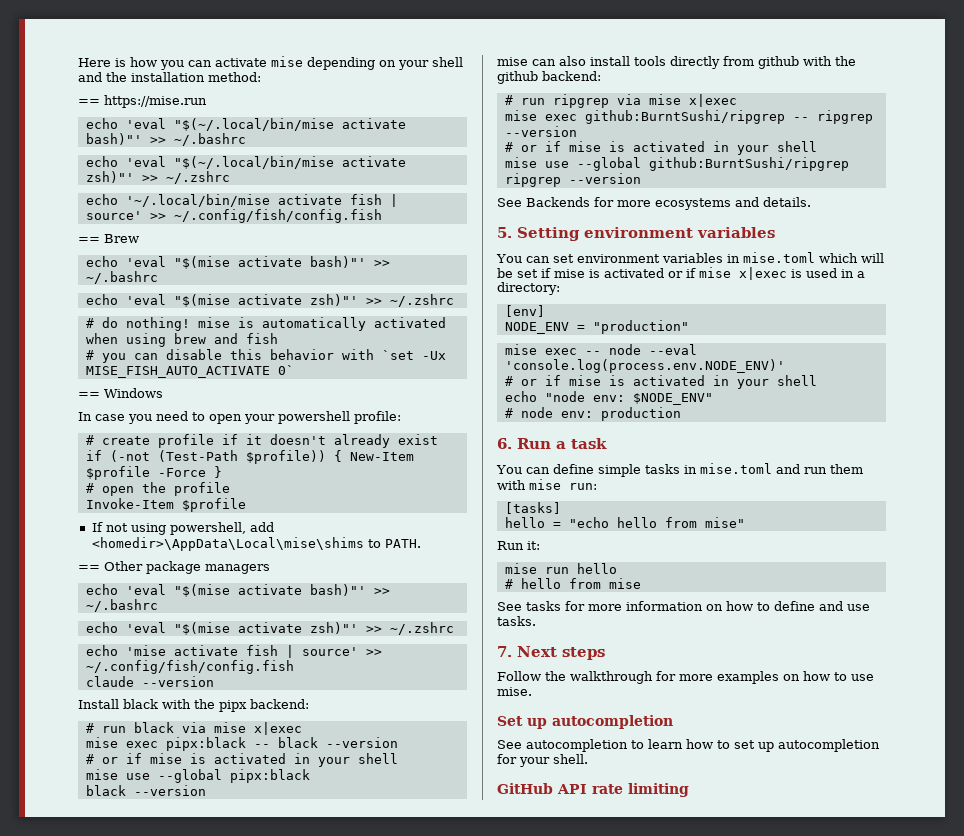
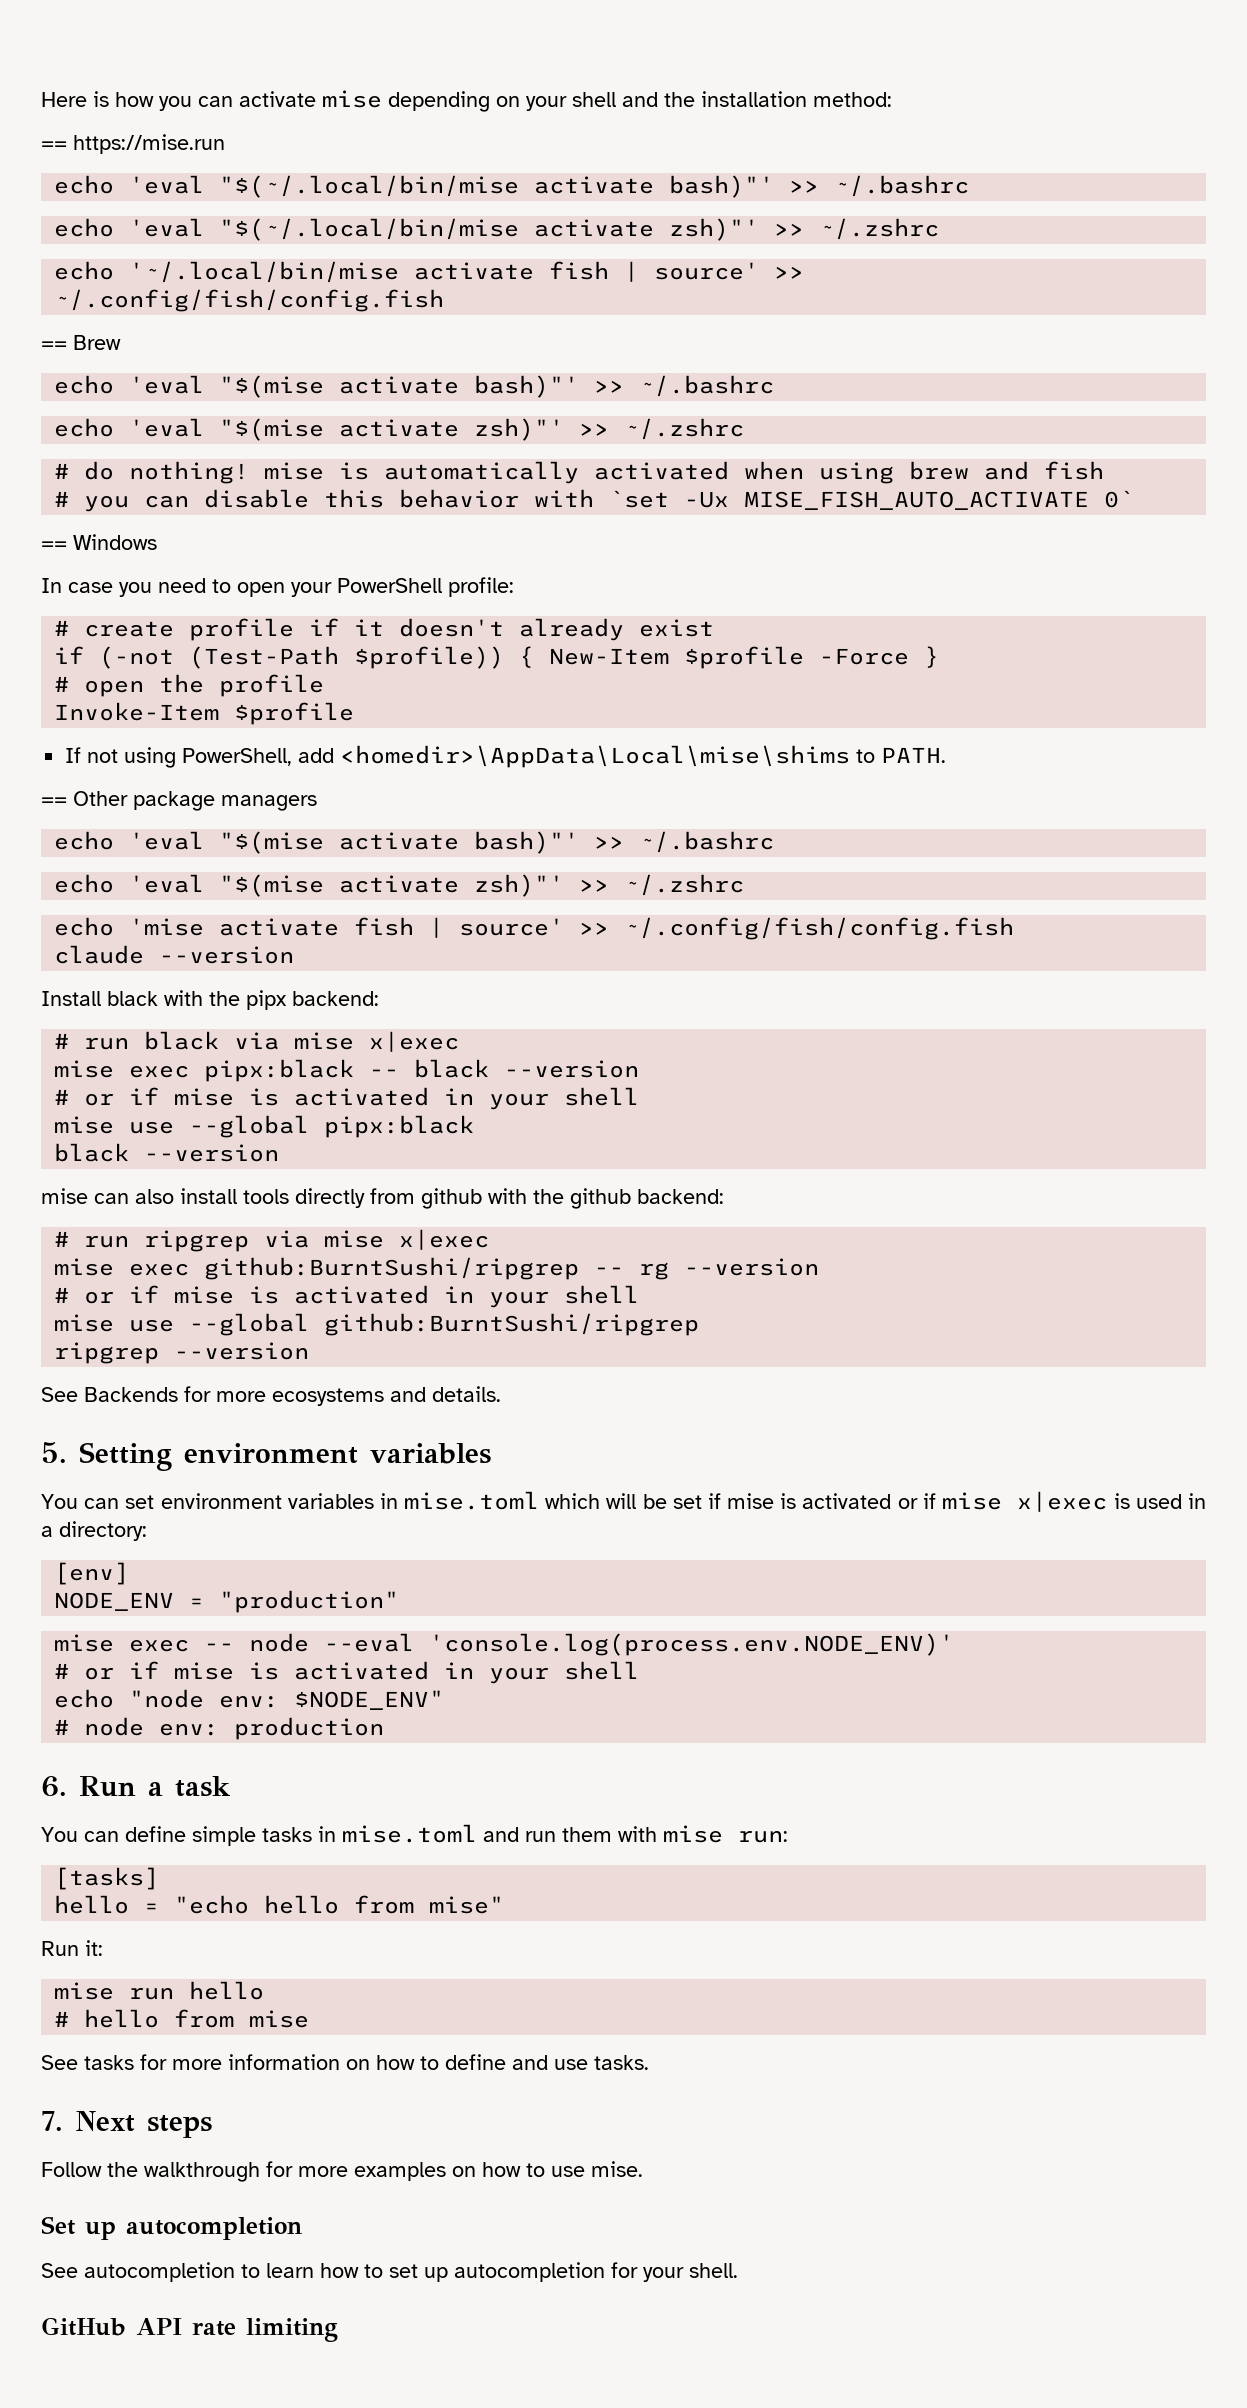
[278,411,350,424] powershell -> [337,578,442,593] PowerShell
[169,522,246,535] powershell, -> [182,748,293,766] PowerShell,
[816,110,873,124] ripgrep -> [639,1262,670,1280] rg

